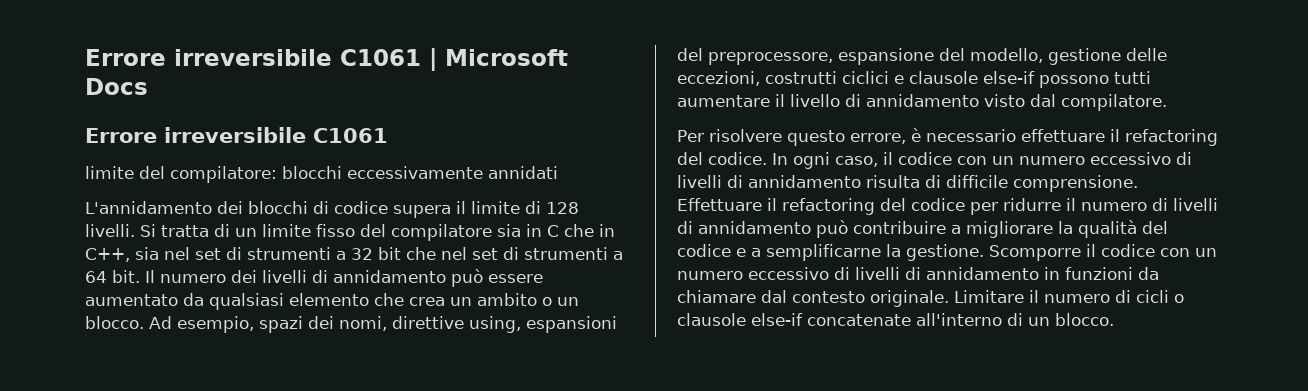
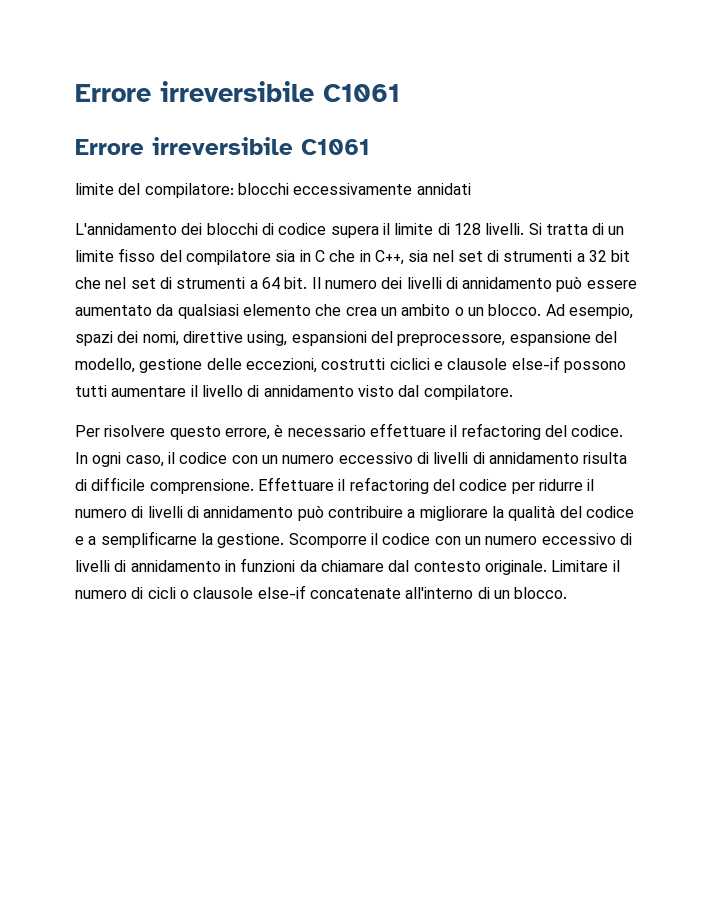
[85,48,568,71] [85,78,148,95] Errore irreversibile C1061 | Microsoft Docs -> [75,81,400,102] Errore irreversibile C1061

